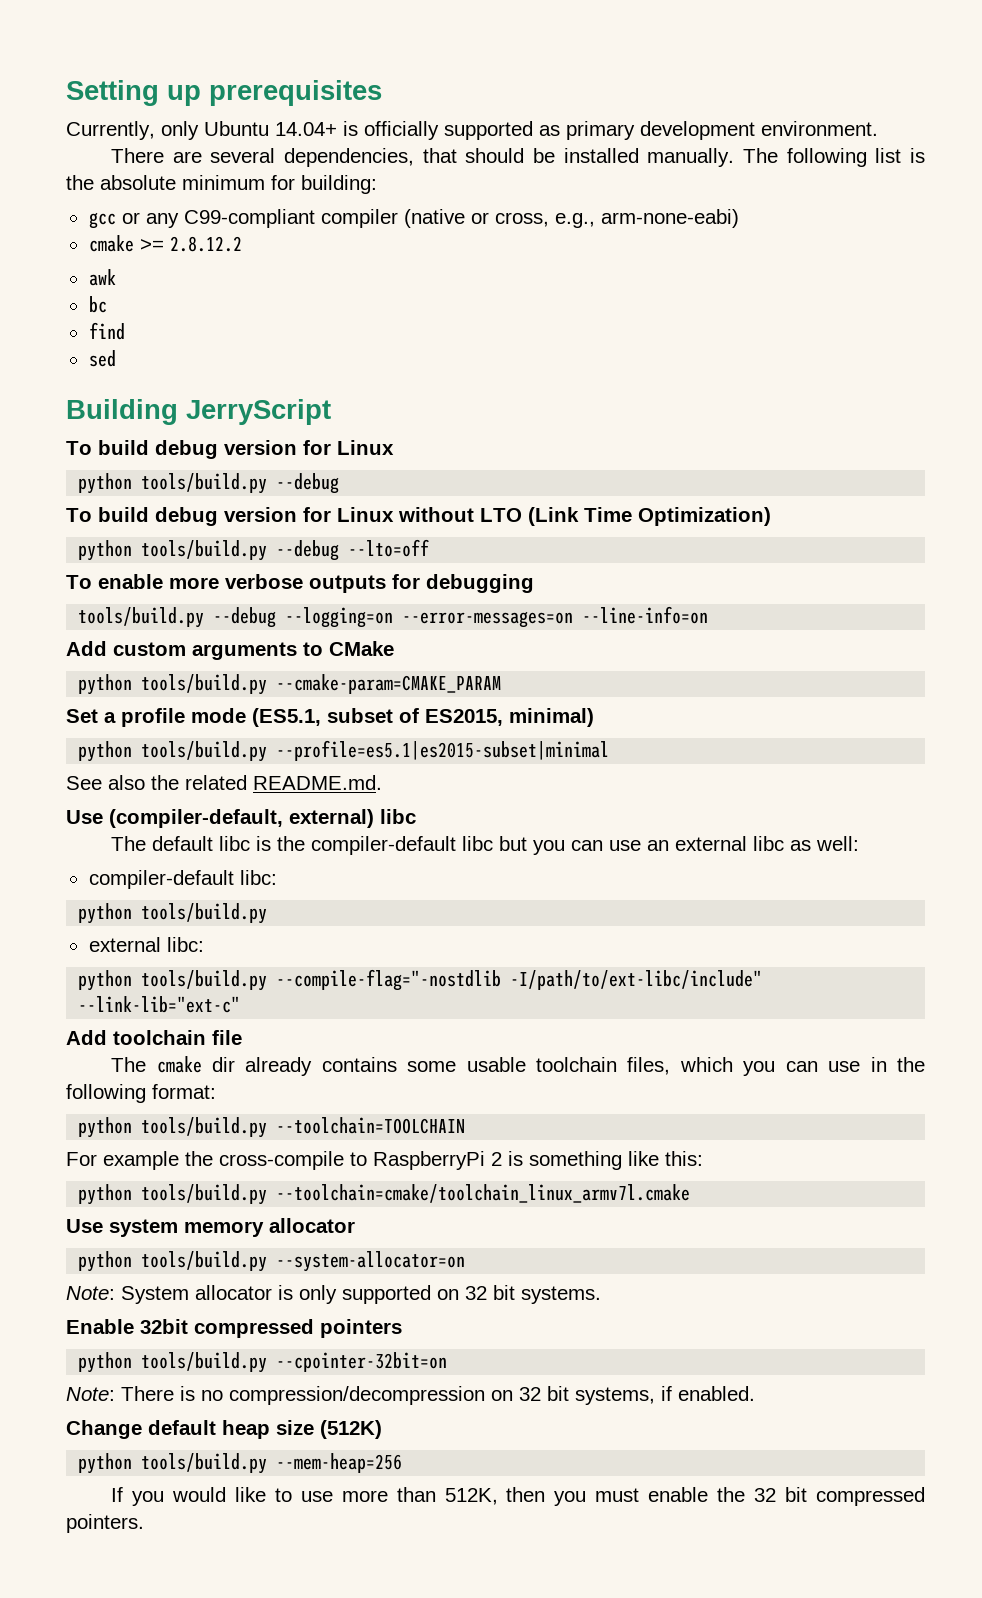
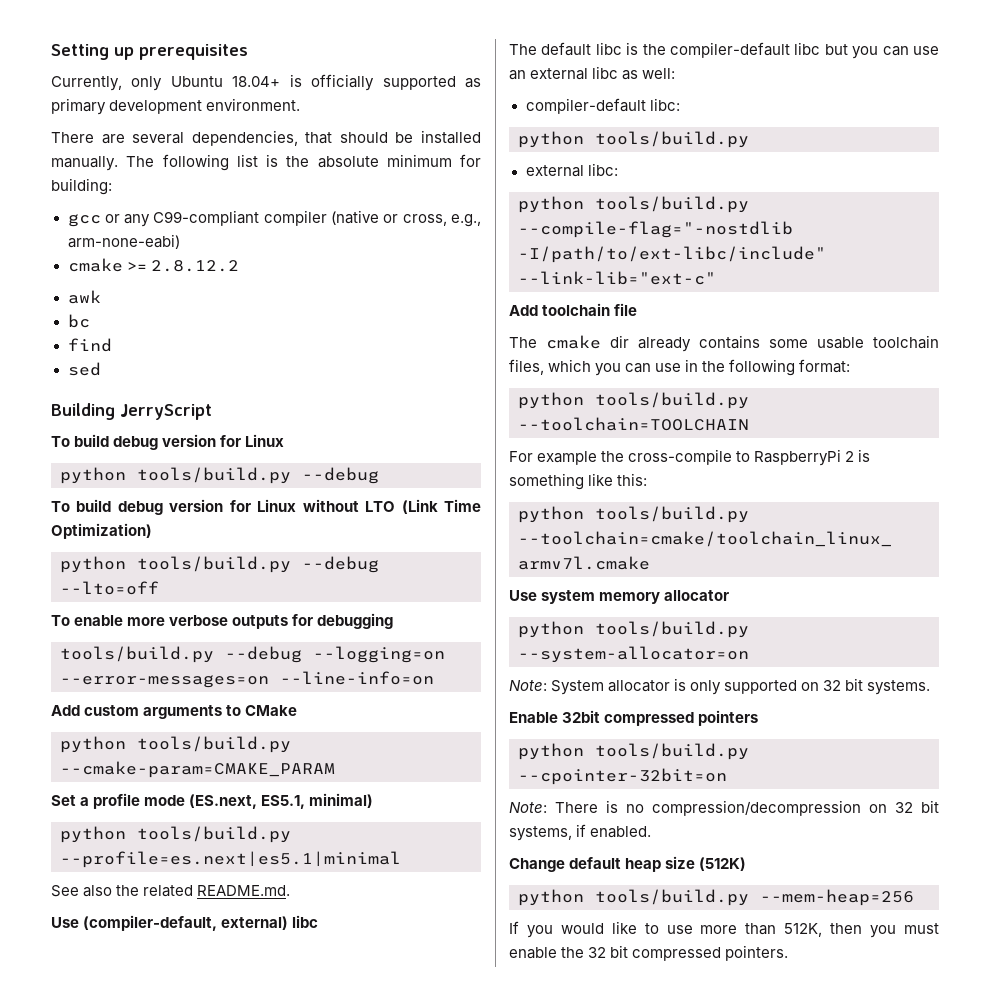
[275,122,337,136] 14.04+ -> [232,76,281,87] 18.04+
[252,708,503,727] (ES5.1, subset of ES2015, -> [189,794,306,809] (ES.next, ES5.1,
[276,740,610,761] --profile=es5.1|es2015-subset|minimal -> [60,851,401,868] --profile=es.next|es5.1|minimal

